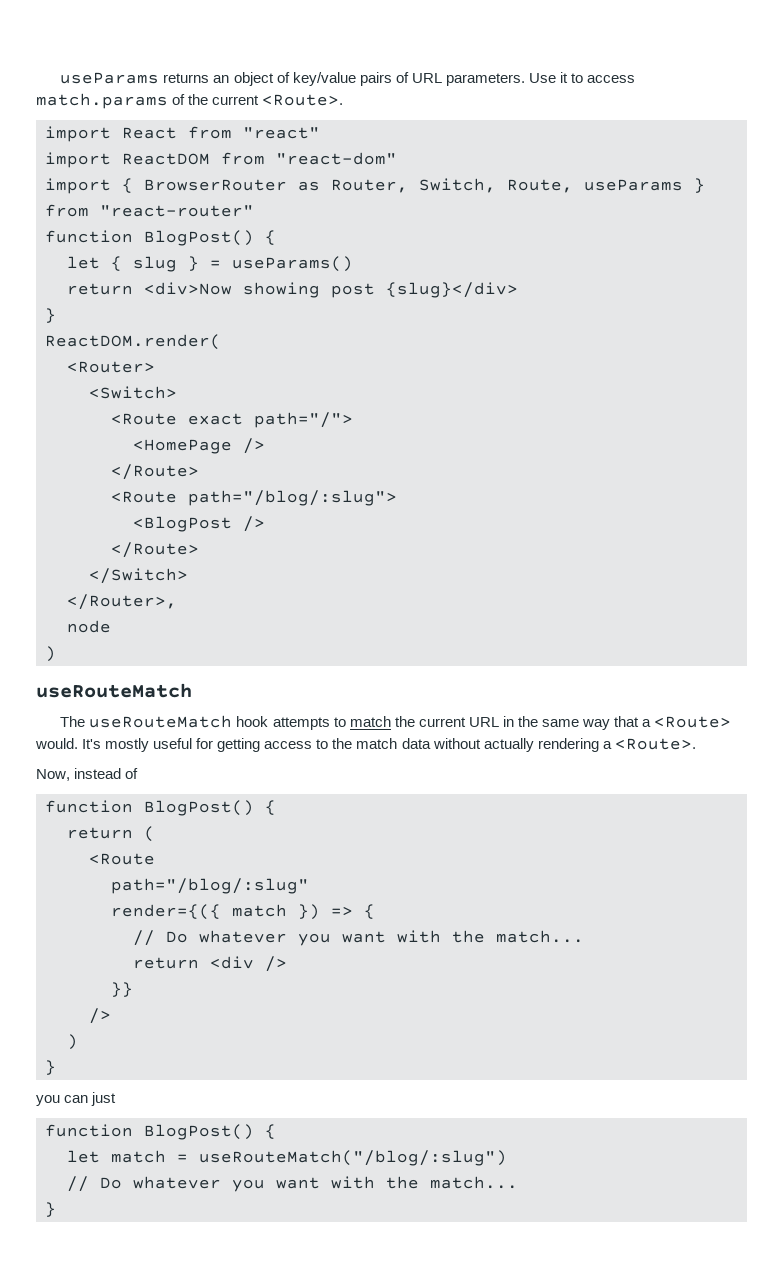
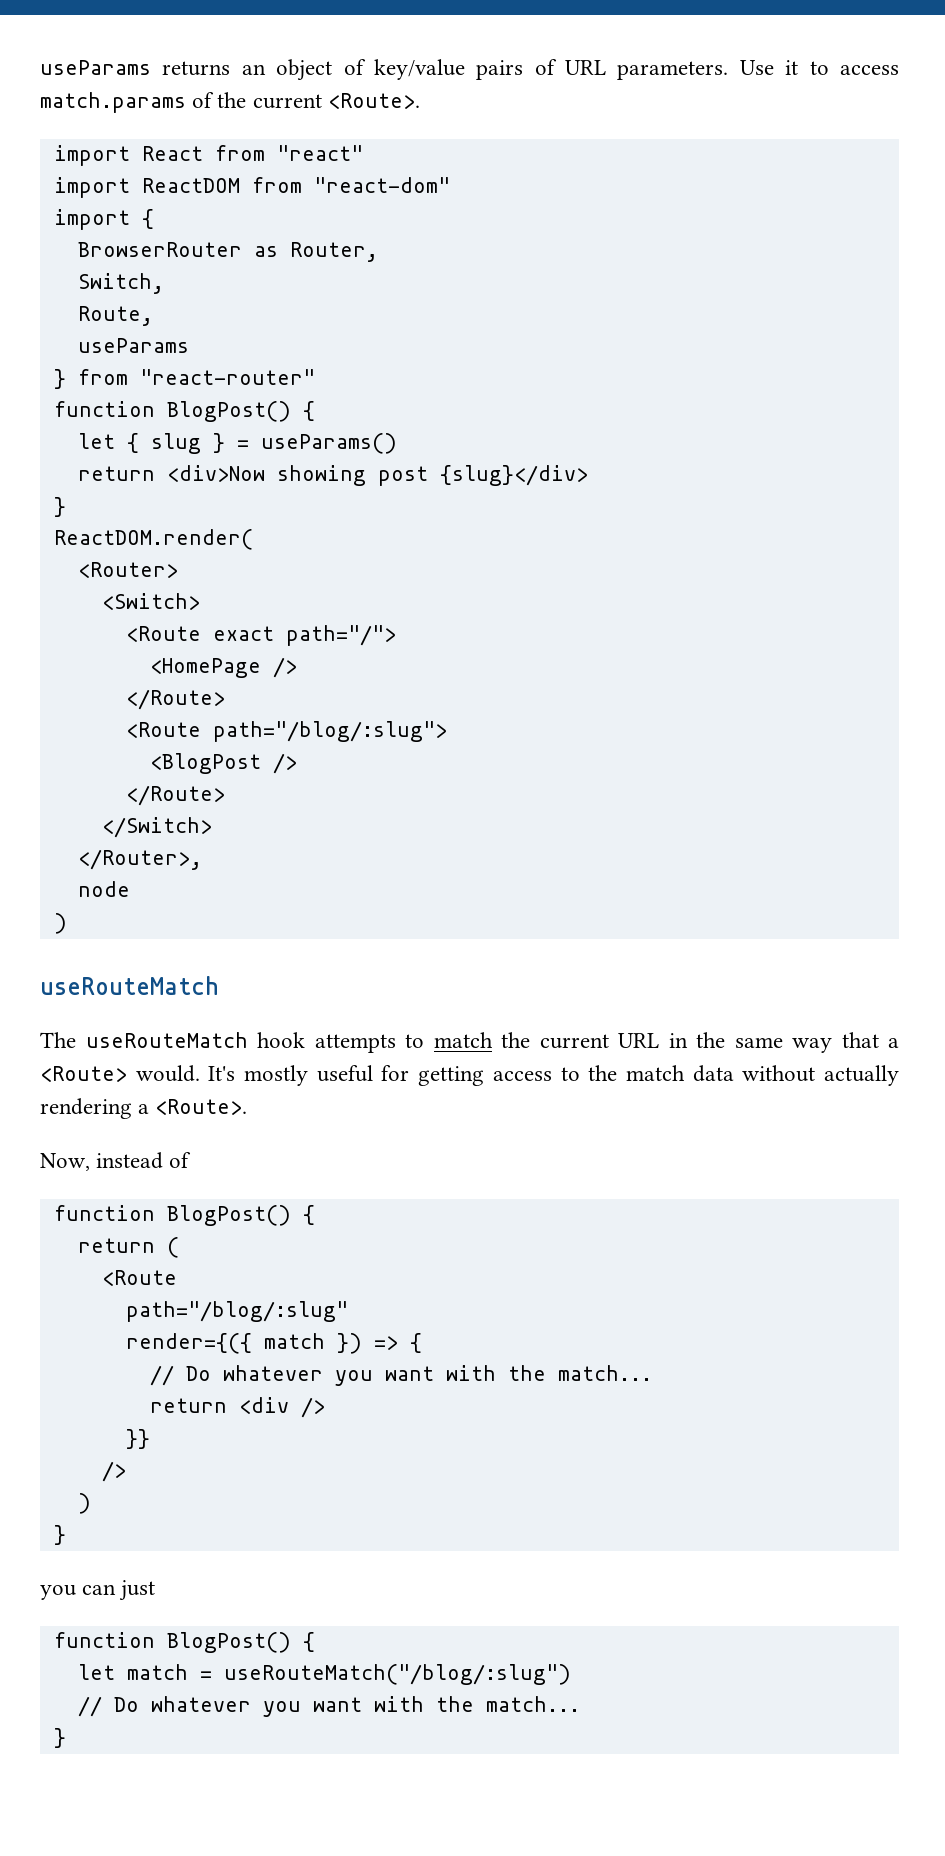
(133, 185) none -> (154, 219) //
(408, 186) none -> (378, 252) //
(496, 185) none -> (164, 283) //
[584,179,683,191] useParams -> [77,338,189,353] // useParams //

